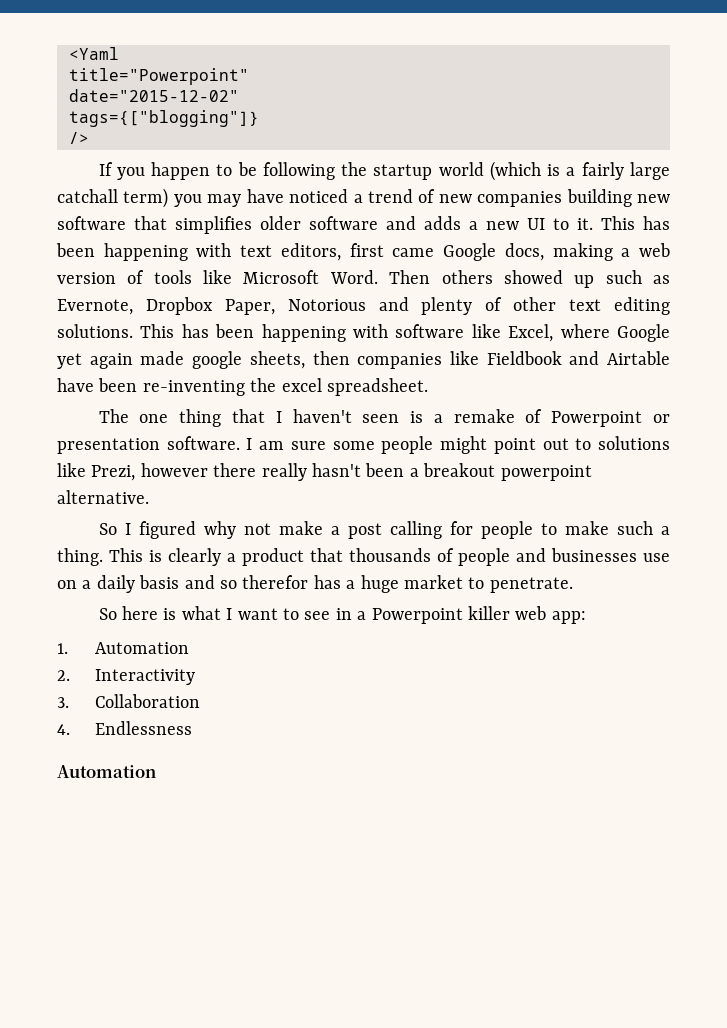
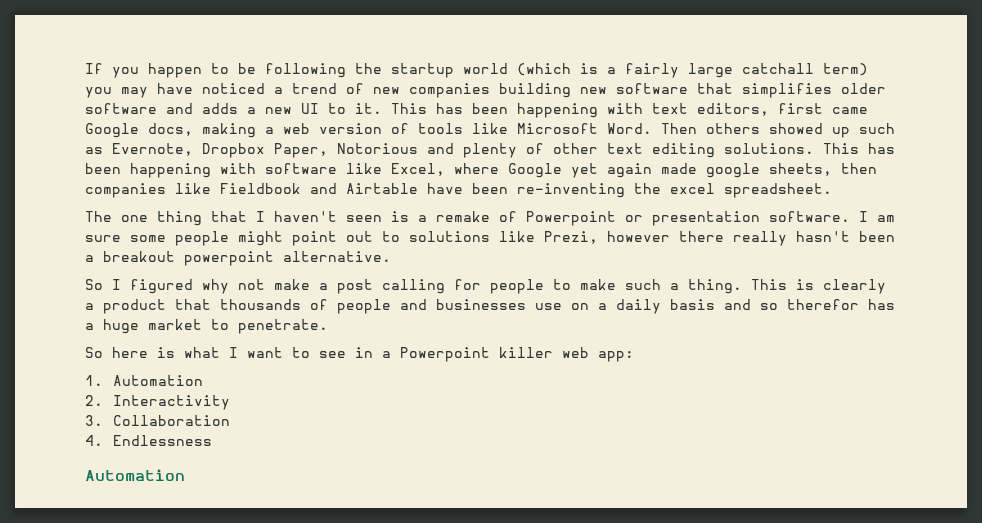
[69,47,119,60] [69,68,249,85] [69,89,239,102] [69,110,259,127] [69,132,89,144] <Yaml // title="Powerpoint" // date="2015-12-02" // tags={["blogging"]} // /> // -> (85, 68) none

